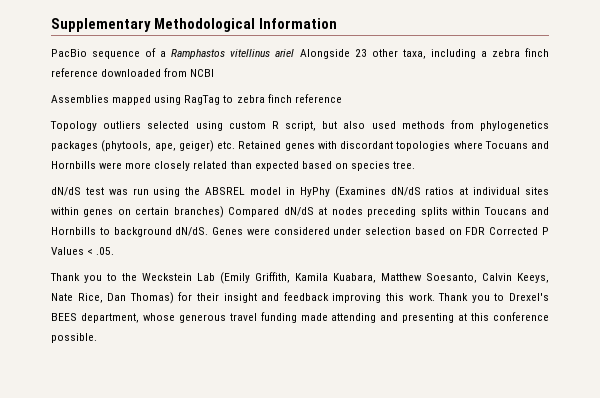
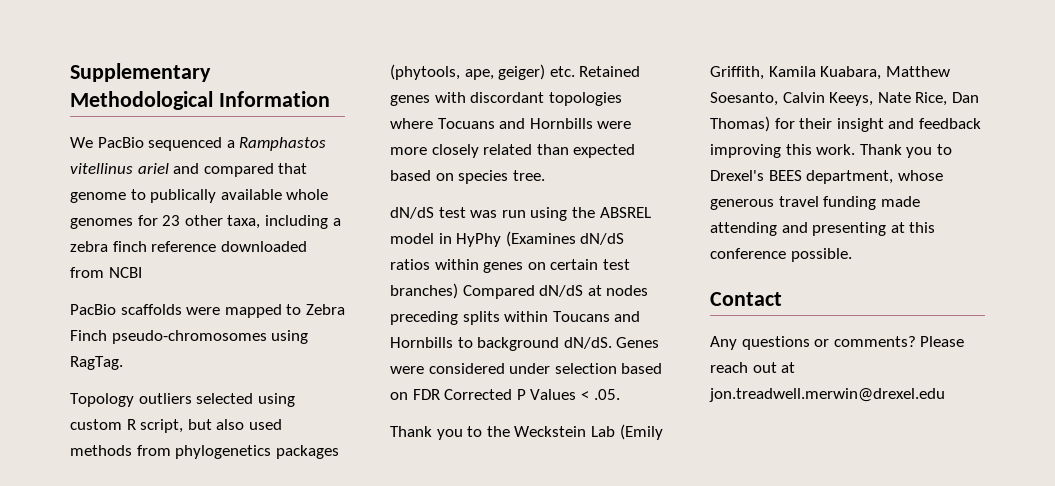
[51,48,157,59] PacBio sequence of -> [70,137,223,151] We PacBio sequenced
[299,49,350,59] Alongside -> [173,163,308,177] [70,189,329,203] [70,215,158,229] and compared that genome to publically available whole genomes for
[51,94,342,105] Assemblies mapped using RagTag to zebra finch reference -> [70,304,345,318] [70,330,309,344] [70,356,123,370] PacBio scaffolds were mapped to Zebra Finch pseudo-chromosomes using RagTag.
[459,187,549,195] at individual sites -> (430, 264) none
(170, 211) none -> [602,259,630,270] test
(97, 338) none -> [710,292,782,306] [710,336,965,350] [710,362,796,373] [709,388,945,402] // Contact // Any questions or comments? Please reach out at jon.treadwell.merwin@drexel.edu

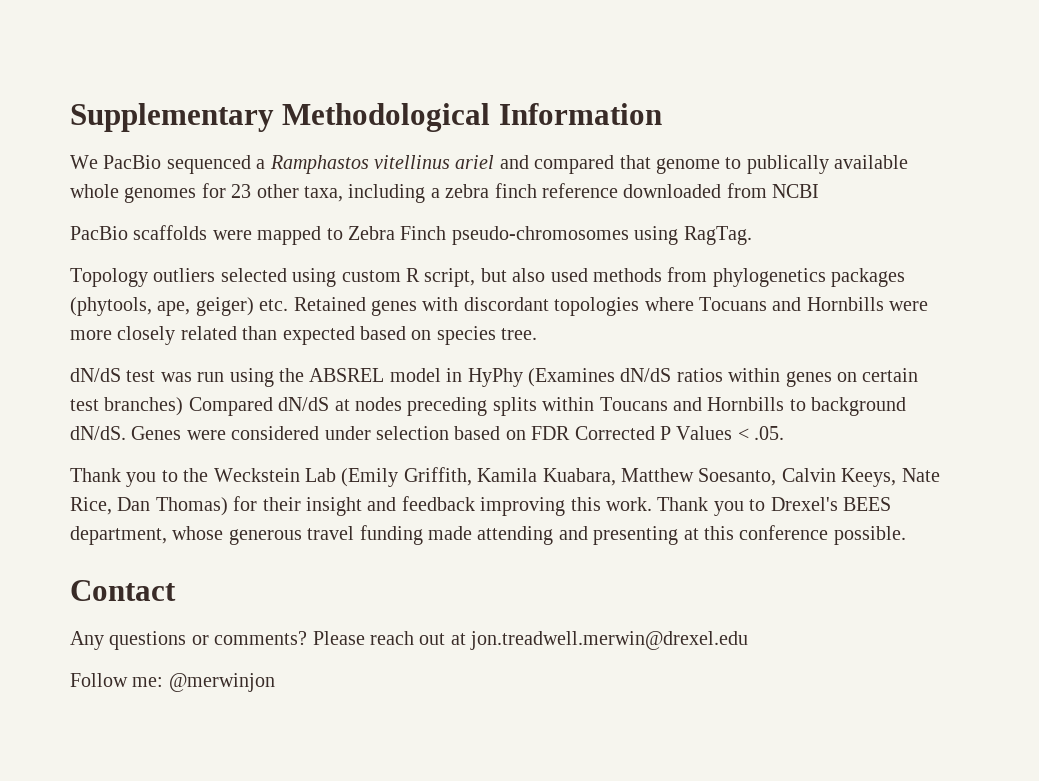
(945, 395) none -> [70,673,275,692] // Follow me: @merwinjon

